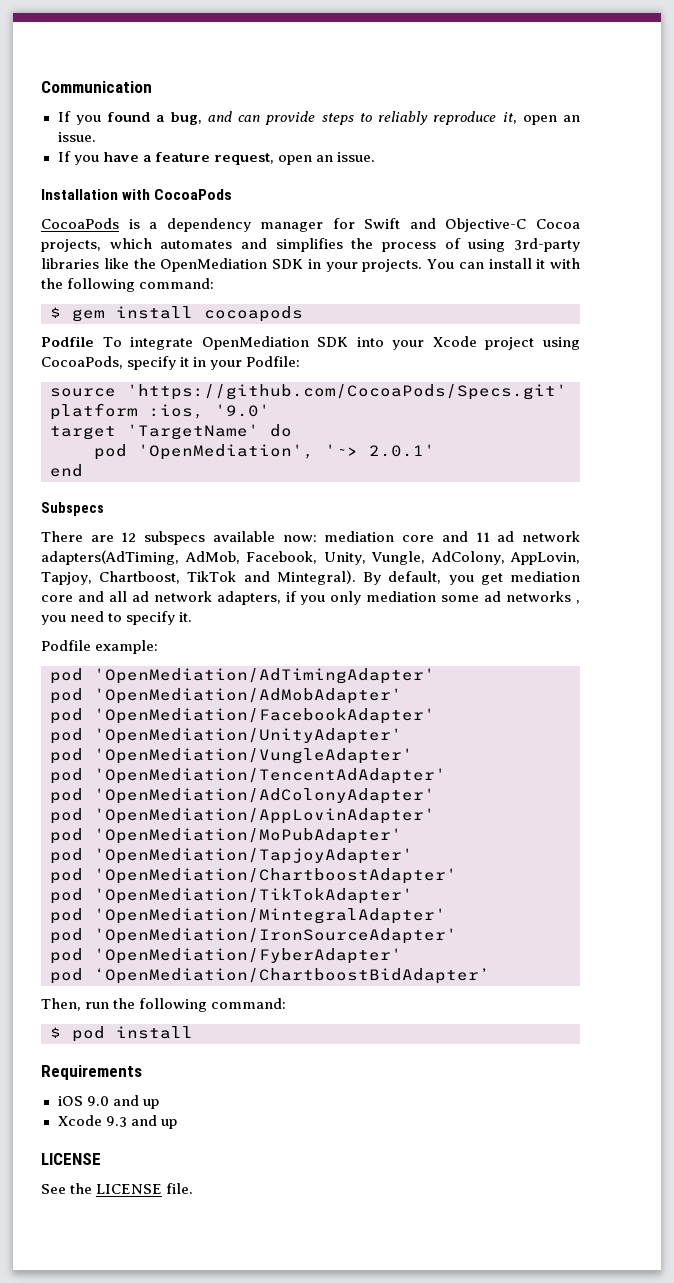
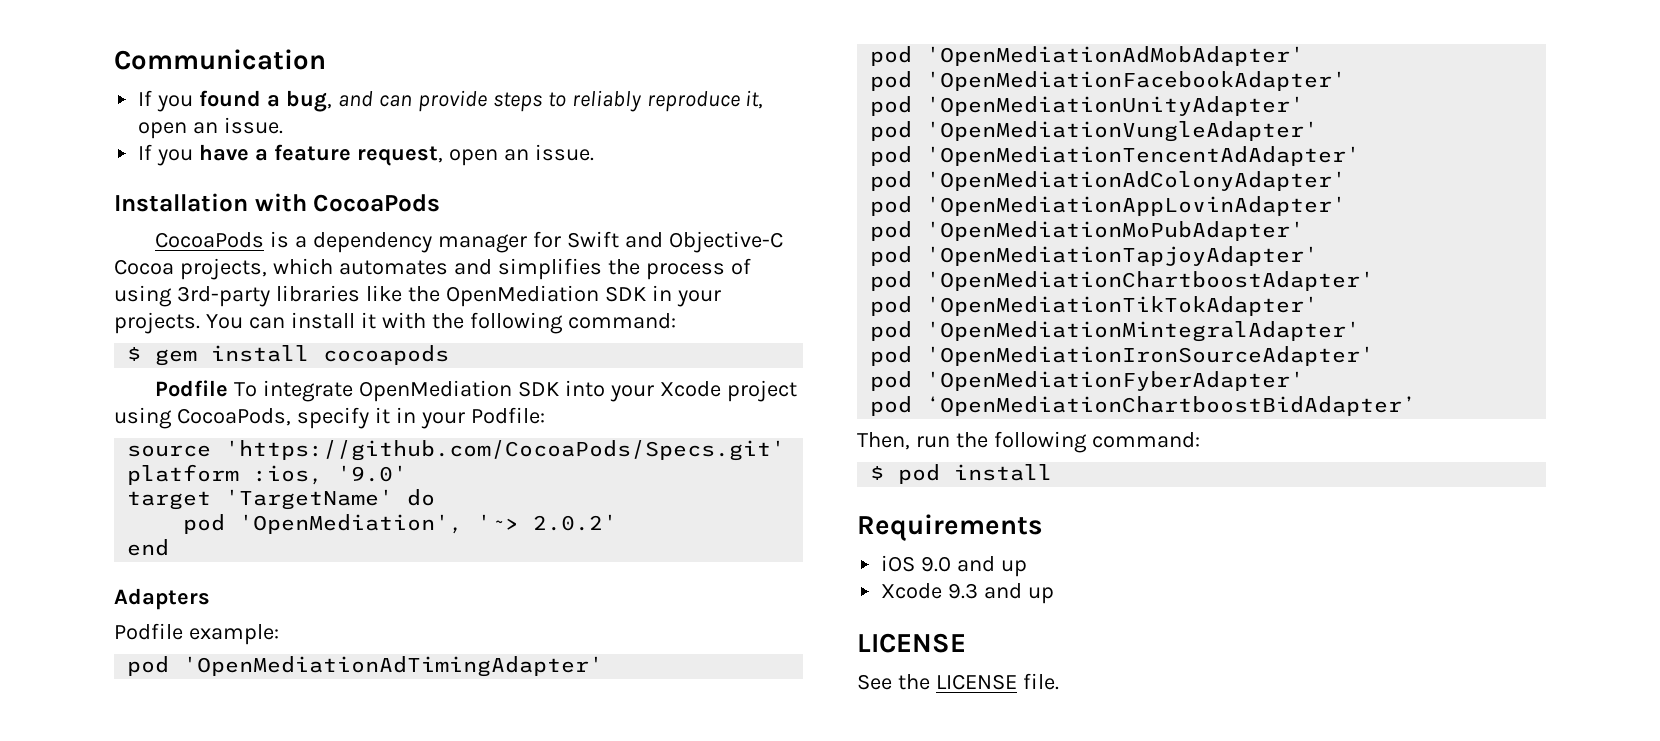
[369,444,435,457] 2.0.1' -> [533,514,618,531] 2.0.2'
[41,502,104,516] [41,531,581,545] [41,550,580,565] [41,570,581,585] [41,591,580,605] [41,611,193,625] Subspecs // There are 12 subspecs available now: mediation core and 11 ad network adapters(AdTiming, AdMob, Facebook, Unity, Vungle, AdColony, AppLovin, Tapjoy, Chartboost, TikTok and Mintegral). By default, you get mediation core and all ad network adapters, if you only mediation some ad networks , you need to specify it. -> [114,588,210,610] Adapters
[94,668,435,684] [50,688,402,704] [50,708,435,724] [50,728,402,744] [50,748,413,764] [50,768,446,784] [50,788,435,804] [50,808,435,824] [50,828,402,844] [50,848,413,864] [50,868,457,884] [50,888,413,904] [50,908,446,924] [50,928,457,944] [50,948,402,964] [50,968,490,984] 'OpenMediation/AdTimingAdapter' // pod 'OpenMediation/AdMobAdapter' // pod 'OpenMediation/FacebookAdapter' // pod 'OpenMediation/UnityAdapter' // pod 'OpenMediation/VungleAdapter' // pod 'OpenMediation/TencentAdAdapter' // pod 'OpenMediation/AdColonyAdapter' // pod 'OpenMediation/AppLovinAdapter' // pod 'OpenMediation/MoPubAdapter' // pod 'OpenMediation/TapjoyAdapter' // pod 'OpenMediation/ChartboostAdapter' // pod 'OpenMediation/TikTokAdapter' // pod 'OpenMediation/MintegralAdapter' // pod 'OpenMediation/IronSourceAdapter' // pod 'OpenMediation/FyberAdapter' // pod ‘OpenMediation/ChartboostBidAdapter’ -> [183,656,604,677] [870,46,1305,66] [870,71,1347,91] [870,96,1305,116] [870,121,1319,142] [870,146,1361,166] [870,171,1347,191] [870,196,1347,216] [870,221,1305,241] [870,246,1319,266] [870,271,1375,291] [870,296,1319,316] [870,321,1361,342] [870,346,1375,366] [870,371,1305,391] [870,396,1417,416] 'OpenMediationAdTimingAdapter' // pod 'OpenMediationAdMobAdapter' // pod 'OpenMediationFacebookAdapter' // pod 'OpenMediationUnityAdapter' // pod 'OpenMediationVungleAdapter' // pod 'OpenMediationTencentAdAdapter' // pod 'OpenMediationAdColonyAdapter' // pod 'OpenMediationAppLovinAdapter' // pod 'OpenMediationMoPubAdapter' // pod 'OpenMediationTapjoyAdapter' // pod 'OpenMediationChartboostAdapter' // pod 'OpenMediationTikTokAdapter' // pod 'OpenMediationMintegralAdapter' // pod 'OpenMediationIronSourceAdapter' // pod 'OpenMediationFyberAdapter' // pod ‘OpenMediationChartboostBidAdapter’

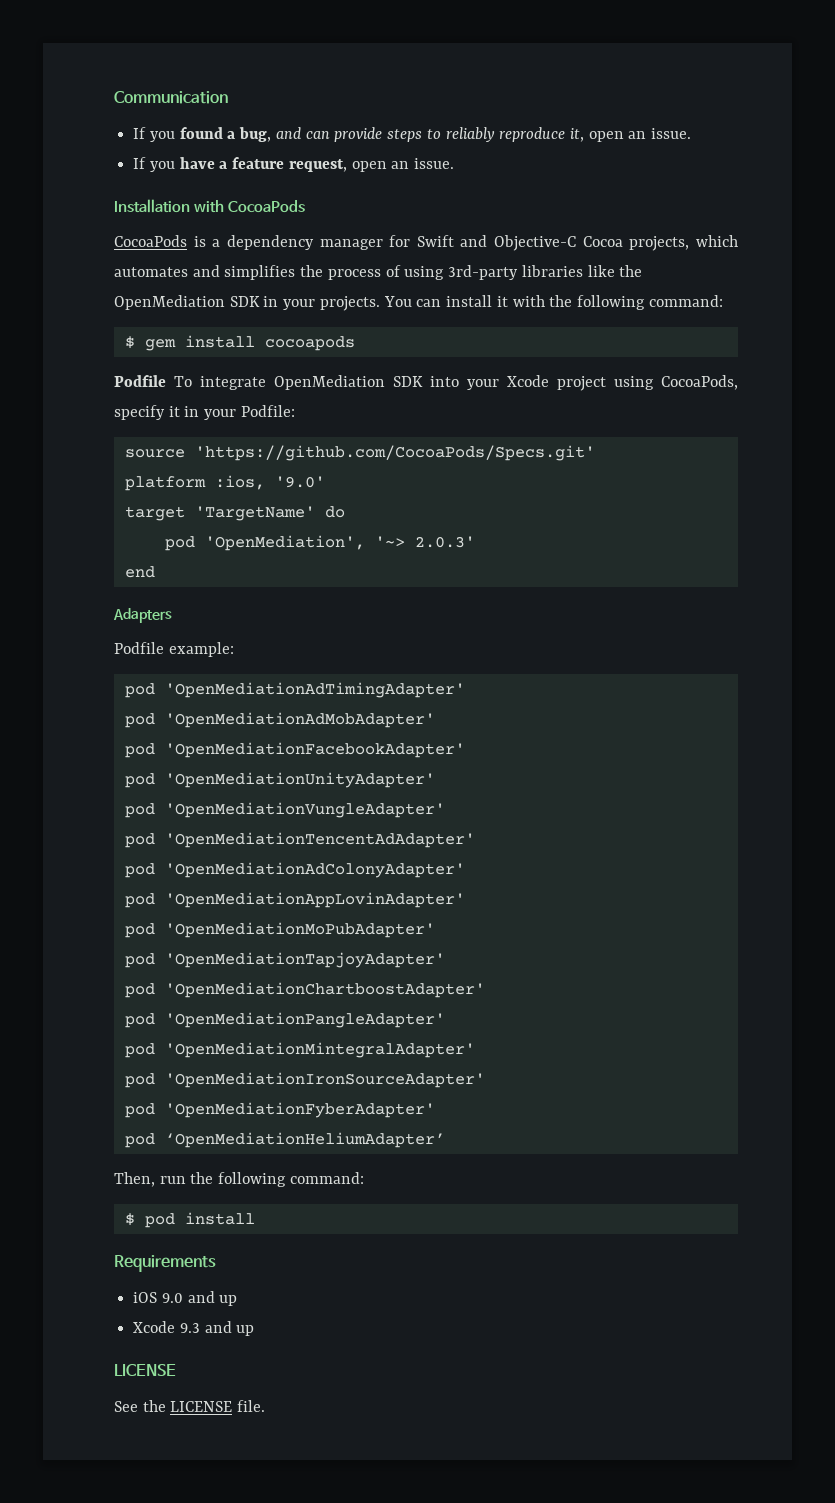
[533,514,618,531] 2.0.2' -> [414,536,475,548] 2.0.3'
[926,296,1319,316] 'OpenMediationTikTokAdapter' -> [164,1012,445,1028] 'OpenMediationPangleAdapter'
[926,396,1417,416] ‘OpenMediationChartboostBidAdapter’ -> [164,1132,445,1148] ‘OpenMediationHeliumAdapter’

